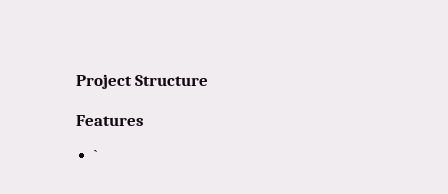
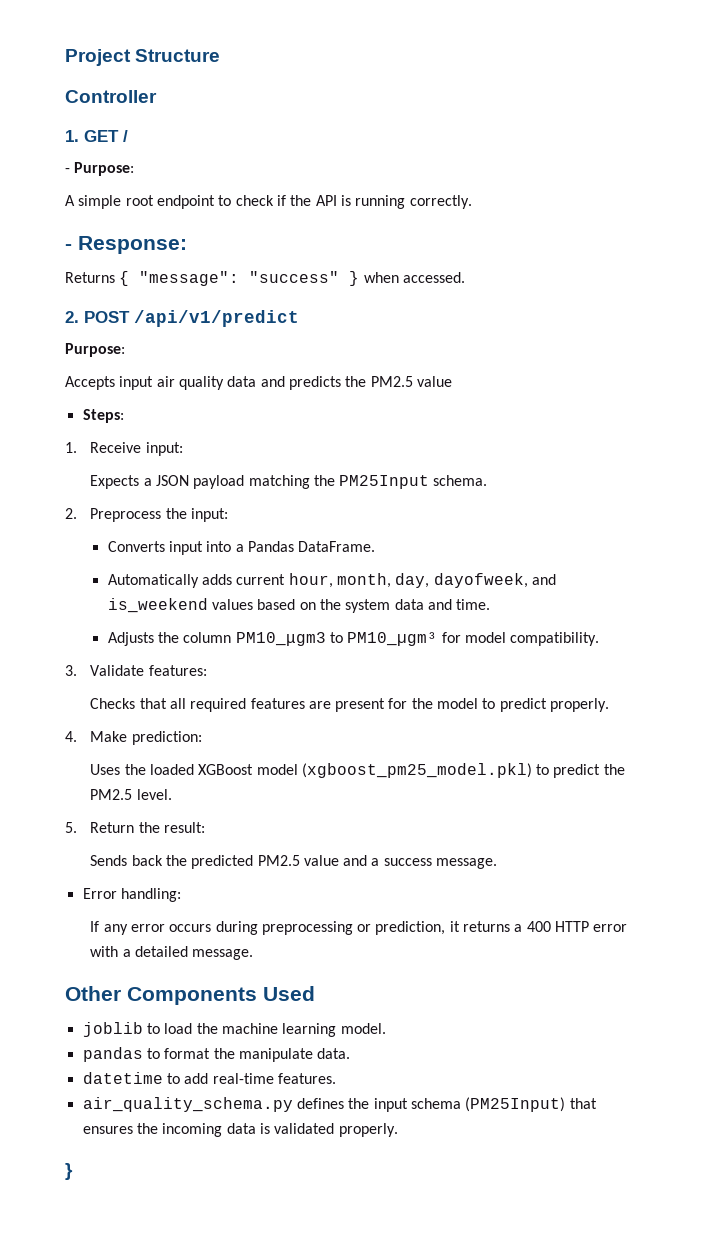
[76,115,144,126] [93,150,99,160] Features // ` -> [65,90,157,103] [65,130,128,142] [65,162,135,176] [65,195,472,209] [65,236,187,254] [65,271,465,286] [65,310,299,327] [65,343,125,357] [65,376,452,390] [82,409,124,423] [65,442,183,456] [90,475,488,489] [65,508,228,522] [107,541,376,555] [107,573,557,588] [107,598,491,613] [107,632,600,646] [65,665,207,676] [90,698,610,712] [65,731,202,745] [90,763,625,778] [90,789,172,800] [65,822,205,833] [90,855,498,869] [82,888,181,902] [90,921,628,935] [90,946,254,960] [65,986,315,1005] [82,1022,386,1037] [82,1047,351,1062] [82,1072,336,1084] [82,1097,597,1112] [82,1123,398,1137] [65,1163,73,1180] Controller // 1. GET / // - Purpose: // A simple root endpoint to check if the API is running correctly. // - Response: // Returns { "message": "success" } when accessed. // 2. POST /api/v1/predict // Purpose: // Accepts input air quality data and predicts the PM2.5 value // Steps: // 1. Receive input: // Expects a JSON payload matching the PM25Input schema. // 2. Preprocess the input: // Converts input into a Pandas DataFrame. // Automatically adds current hour, month, day, dayofweek, and is_weekend values based on the system data and time. // Adjusts the column PM10_μgm3 to PM10_µgm³ for model compatibility. // 3. Validate features: // Checks that all required features are present for the model to predict properly. // 4. Make prediction: // Uses the loaded XGBoost model (xgboost_pm25_model.pkl) to predict the PM2.5 level. // 5. Return the result: // Sends back the predicted PM2.5 value and a success message. // Error handling: // If any error occurs during preprocessing or prediction, it returns a 400 HTTP error with a detailed message. // Other Components Used // joblib to load the machine learning model. // pandas to format the manipulate data. // datetime to add real-time features. // air_quality_schema.py defines the input schema (PM25Input) that ensures the incoming data is validated properly. // }

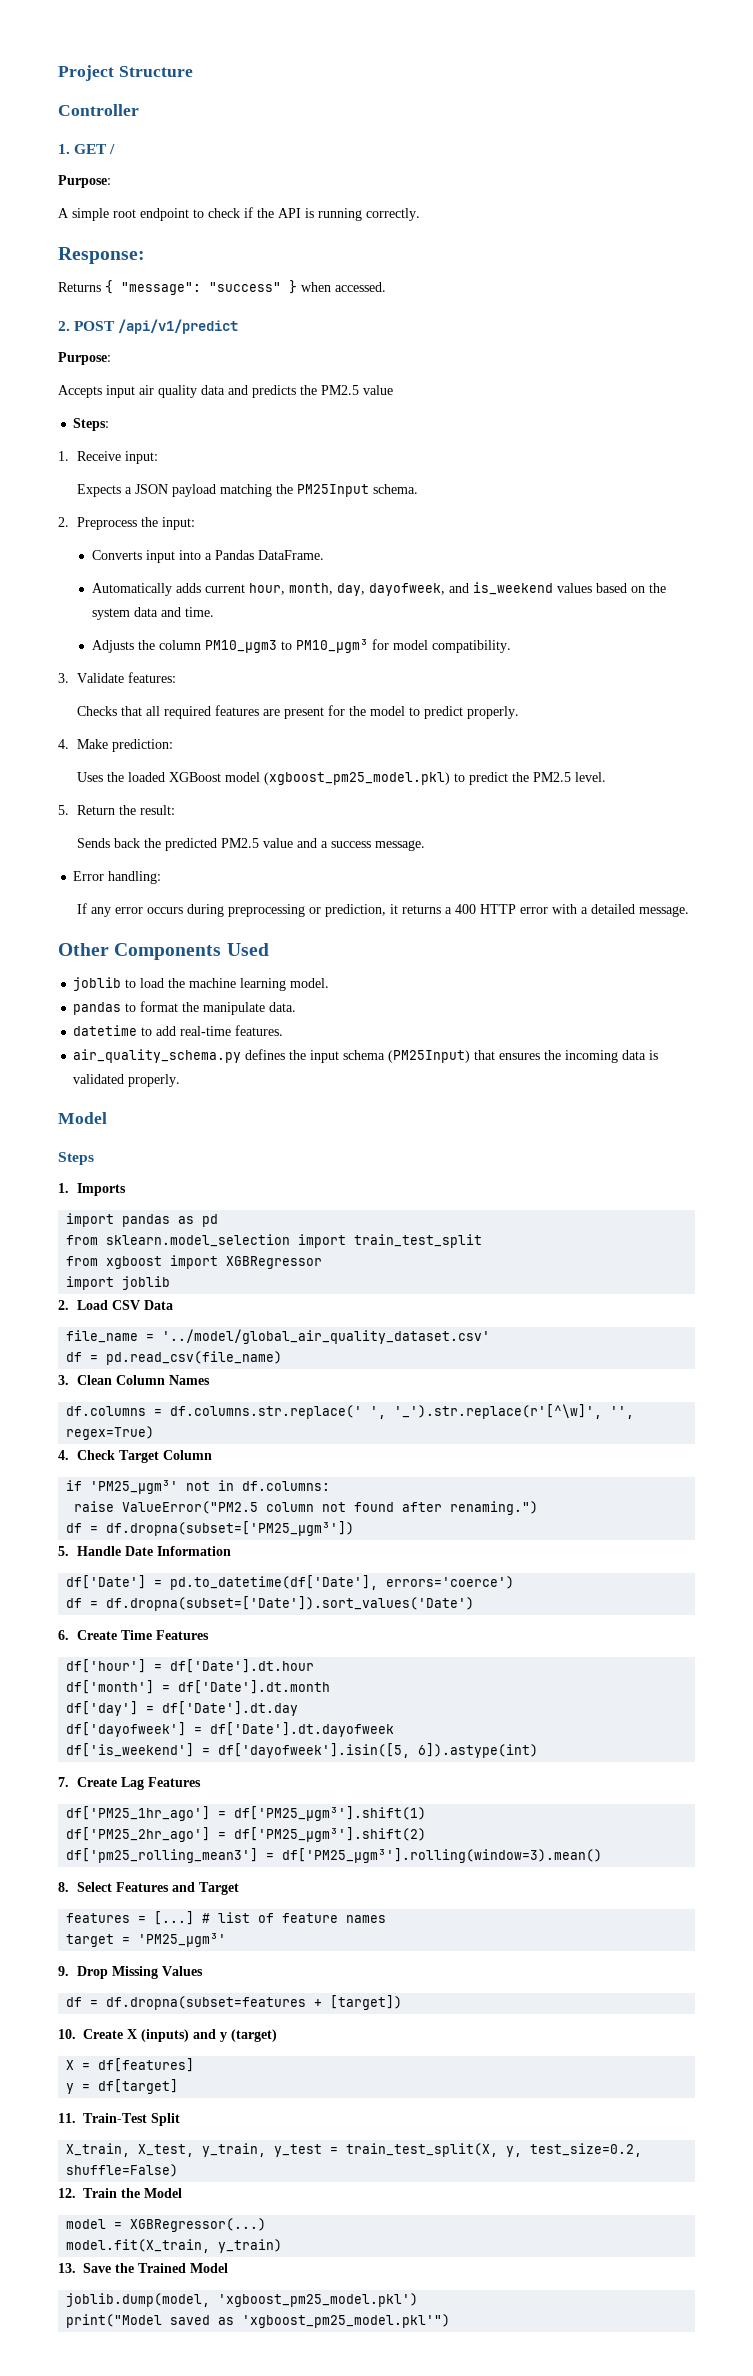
[65,168,70,173] - -> (116, 149) none
[65,244,72,250] - -> (420, 214) none
[65,1163,73,1180] } -> [58,1112,107,1124] [58,1152,94,1165] [58,1183,126,1196] [66,1213,219,1227] [66,1234,483,1248] [66,1255,323,1269] [66,1276,171,1290] [58,1300,173,1310] [66,1329,491,1344] [66,1351,283,1365] [58,1375,210,1385] [66,1404,635,1419] [66,1426,155,1440] [58,1450,212,1463] [66,1480,331,1494] [74,1501,539,1515] [66,1521,355,1536] [58,1546,231,1556] [66,1575,515,1590] [66,1596,475,1611] [58,1630,209,1640] [66,1659,315,1673] [66,1680,331,1694] [66,1701,299,1716] [66,1722,395,1737] [66,1743,539,1758] [58,1777,201,1790] [66,1806,427,1821] [66,1827,427,1842] [66,1848,603,1863] [58,1882,239,1895] [66,1911,387,1925] [66,1933,227,1947] [58,1966,203,1979] [66,1995,403,2010] [58,2029,277,2042] [66,2058,195,2072] [66,2079,179,2094] [58,2113,180,2126] [66,2143,643,2157] [66,2164,179,2177] [58,2188,182,2198] [66,2218,267,2232] [66,2239,283,2253] [58,2263,228,2273] [66,2293,419,2307] [66,2314,451,2328] Model // Steps // 1. Imports // import pandas as pd // from sklearn.model_selection import train_test_split // from xgboost import XGBRegressor // import joblib // 2. Load CSV Data // file_name = '../model/global_air_quality_dataset.csv' // df = pd.read_csv(file_name) // 3. Clean Column Names // df.columns = df.columns.str.replace(' ', '_').str.replace(r'[^\w]', '', regex=True) // 4. Check Target Column // if 'PM25_µgm³' not in df.columns: // raise ValueError("PM2.5 column not found after renaming.") // df = df.dropna(subset=['PM25_µgm³']) // 5. Handle Date Information // df['Date'] = pd.to_datetime(df['Date'], errors='coerce') // df = df.dropna(subset=['Date']).sort_values('Date') // 6. Create Time Features // df['hour'] = df['Date'].dt.hour // df['month'] = df['Date'].dt.month // df['day'] = df['Date'].dt.day // df['dayofweek'] = df['Date'].dt.dayofweek // df['is_weekend'] = df['dayofweek'].isin([5, 6]).astype(int) // 7. Create Lag Features // df['PM25_1hr_ago'] = df['PM25_µgm³'].shift(1) // df['PM25_2hr_ago'] = df['PM25_µgm³'].shift(2) // df['pm25_rolling_mean3'] = df['PM25_µgm³'].rolling(window=3).mean() // 8. Select Features and Target // features = [...] # list of feature names // target = 'PM25_µgm³' // 9. Drop Missing Values // df = df.dropna(subset=features + [target]) // 10. Create X (inputs) and y (target) // X = df[features] // y = df[target] // 11. Train-Test Split // X_train, X_test, y_train, y_test = train_test_split(X, y, test_size=0.2, shuffle=False) // 12. Train the Model // model = XGBRegressor(...) // model.fit(X_train, y_train) // 13. Save the Trained Model // joblib.dump(model, 'xgboost_pm25_model.pkl') // print("Model saved as 'xgboost_pm25_model.pkl'")

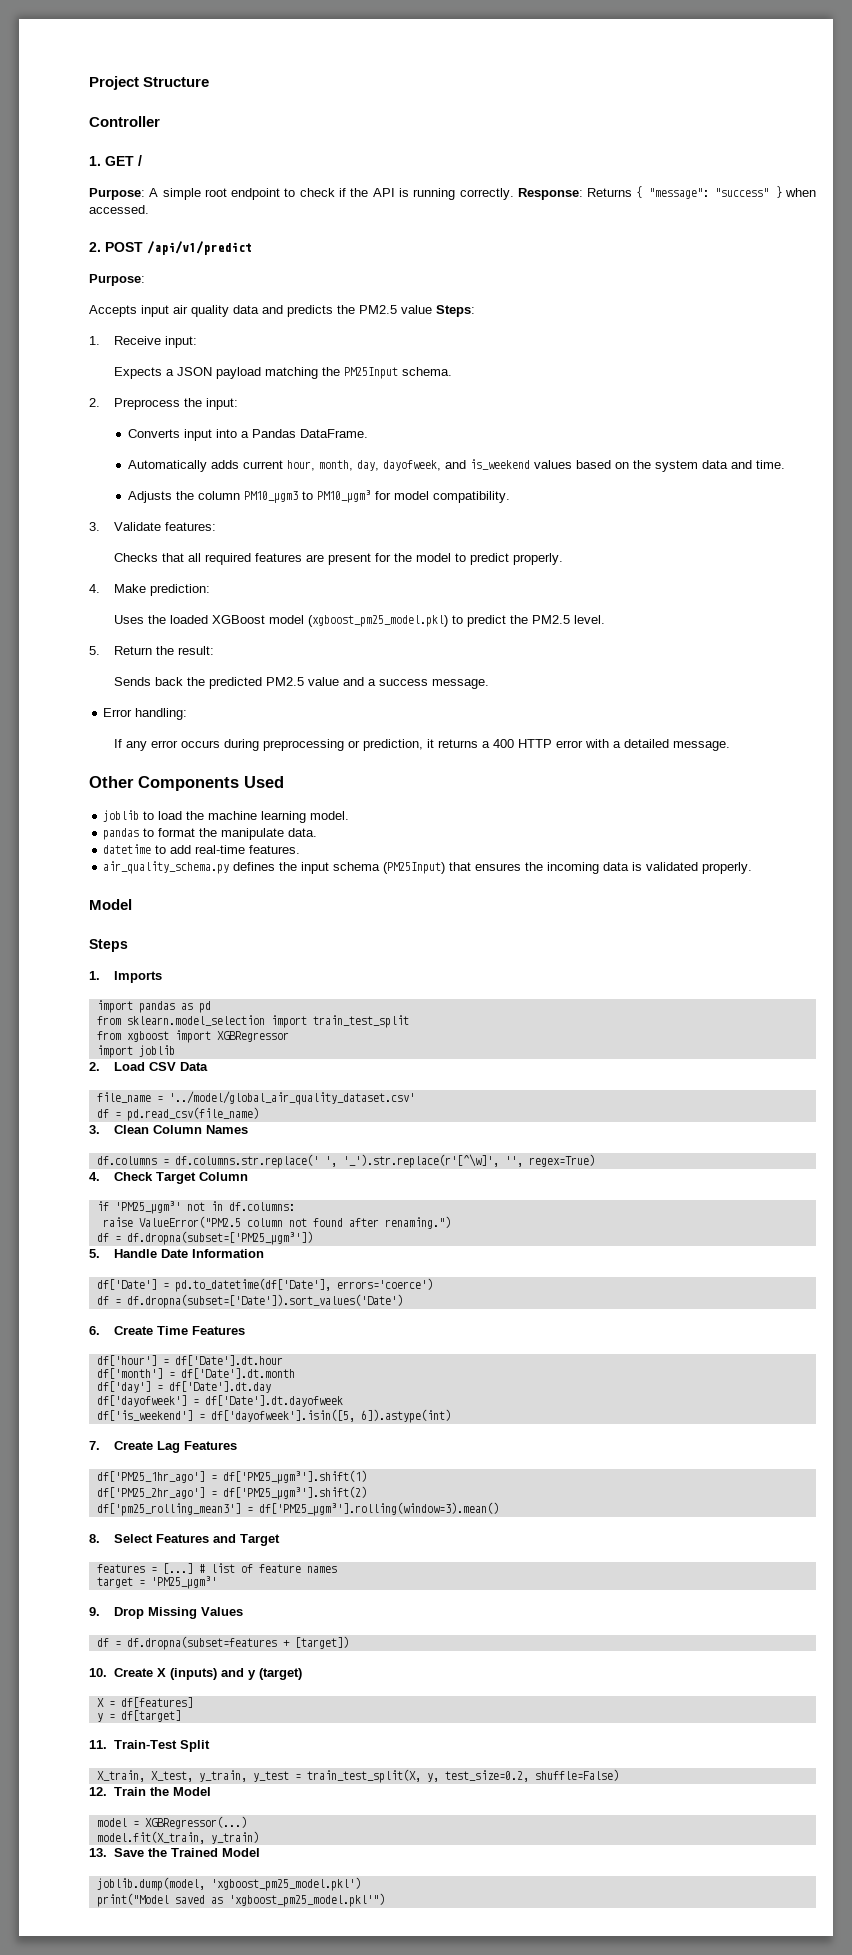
(111, 181) // -> (145, 194) none
(420, 214) // -> (514, 194) none
(145, 255) // -> (583, 194) none
(393, 390) // -> (432, 309) none

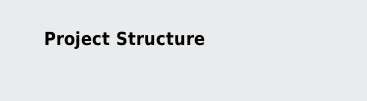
[89,116,160,127] [89,155,142,166] [89,186,817,200] [89,205,149,214] [89,241,252,255] [89,274,145,286] [89,305,475,317] [89,336,197,348] [113,367,452,379] [89,398,238,410] [127,429,368,441] [127,459,785,472] [127,490,510,503] [89,522,216,531] [113,553,563,565] [89,584,210,596] [113,615,605,627] [89,646,214,655] [113,677,489,689] [103,708,188,720] [113,739,730,751] [89,776,284,791] [103,810,350,823] [103,828,318,840] [103,844,301,854] [103,861,753,874] [89,899,132,910] [89,939,128,952] [89,971,162,983] [96,1000,211,1013] [96,1015,409,1028] [96,1030,289,1043] [96,1045,175,1058] [89,1062,208,1071] [96,1091,415,1105] [96,1107,259,1121] [89,1125,248,1134] [96,1154,595,1168] [89,1172,248,1184] [96,1201,295,1214] [102,1216,451,1229] [96,1231,313,1245] [89,1249,264,1258] [96,1278,433,1292] [96,1294,403,1308] [89,1326,245,1335] [96,1355,283,1366] [96,1368,295,1379] [96,1381,271,1393] [96,1395,343,1407] [96,1409,451,1423] [89,1441,237,1453] [96,1470,367,1484] [96,1486,367,1500] [96,1502,499,1516] [89,1534,280,1546] [96,1563,337,1574] [96,1576,217,1589] [89,1607,243,1619] [96,1636,349,1650] [89,1668,302,1680] [96,1697,193,1708] [96,1710,181,1722] [89,1740,210,1752] [96,1769,619,1783] [89,1787,211,1796] [96,1816,247,1829] [96,1831,259,1844] [89,1848,260,1857] [96,1877,361,1891] [96,1893,385,1907] // Controller // 1. GET / // Purpose: A simple root endpoint to check if the API is running correctly. Response: Returns { "message": "success" } when accessed. // 2. POST /api/v1/predict // Purpose: // Accepts input air quality data and predicts the PM2.5 value Steps: // 1. Receive input: // Expects a JSON payload matching the PM25Input schema. // 2. Preprocess the input: // Converts input into a Pandas DataFrame. // Automatically adds current hour, month, day, dayofweek, and is_weekend values based on the system data and time. // Adjusts the column PM10_μgm3 to PM10_µgm³ for model compatibility. // 3. Validate features: // Checks that all required features are present for the model to predict properly. // 4. Make prediction: // Uses the loaded XGBoost model (xgboost_pm25_model.pkl) to predict the PM2.5 level. // 5. Return the result: // Sends back the predicted PM2.5 value and a success message. // Error handling: // If any error occurs during preprocessing or prediction, it returns a 400 HTTP error with a detailed message. // Other Components Used // joblib to load the machine learning model. // pandas to format the manipulate data. // datetime to add real-time features. // air_quality_schema.py defines the input schema (PM25Input) that ensures the incoming data is validated properly. // Model // Steps // 1. Imports // import pandas as pd // from sklearn.model_selection import train_test_split // from xgboost import XGBRegressor // import joblib // 2. Load CSV Data // file_name = '../model/global_air_quality_dataset.csv' // df = pd.read_csv(file_name) // 3. Clean Column Names // df.columns = df.columns.str.replace(' ', '_').str.replace(r'[^\w]', '', regex=True) // 4. Check Target Column // if 'PM25_µgm³' not in df.columns: // raise ValueError("PM2.5 column not found after renaming.") // df = df.dropna(subset=['PM25_µgm³']) // 5. Handle Date Information // df['Date'] = pd.to_datetime(df['Date'], errors='coerce') // df = df.dropna(subset=['Date']).sort_values('Date') // 6. Create Time Features // df['hour'] = df['Date'].dt.hour // df['month'] = df['Date'].dt.month // df['day'] = df['Date'].dt.day // df['dayofweek'] = df['Date'].dt.dayofweek // df['is_weekend'] = df['dayofweek'].isin([5, 6]).astype(int) // 7. Create Lag Features // df['PM25_1hr_ago'] = df['PM25_µgm³'].shift(1) // df['PM25_2hr_ago'] = df['PM25_µgm³'].shift(2) // df['pm25_rolling_mean3'] = df['PM25_µgm³'].rolling(window=3).mean() // 8. Select Features and Target // features = [...] # list of feature names // target = 'PM25_µgm³' // 9. Drop Missing Values // df = df.dropna(subset=features + [target]) // 10. Create X (inputs) and y (target) // X = df[features] // y = df[target] // 11. Train-Test Split // X_train, X_test, y_train, y_test = train_test_split(X, y, test_size=0.2, shuffle=False) // 12. Train the Model // model = XGBRegressor(...) // model.fit(X_train, y_train) // 13. Save the Trained Model // joblib.dump(model, 'xgboost_pm25_model.pkl') // print("Model saved as 'xgboost_pm25_model.pkl'") -> (205, 38) none

